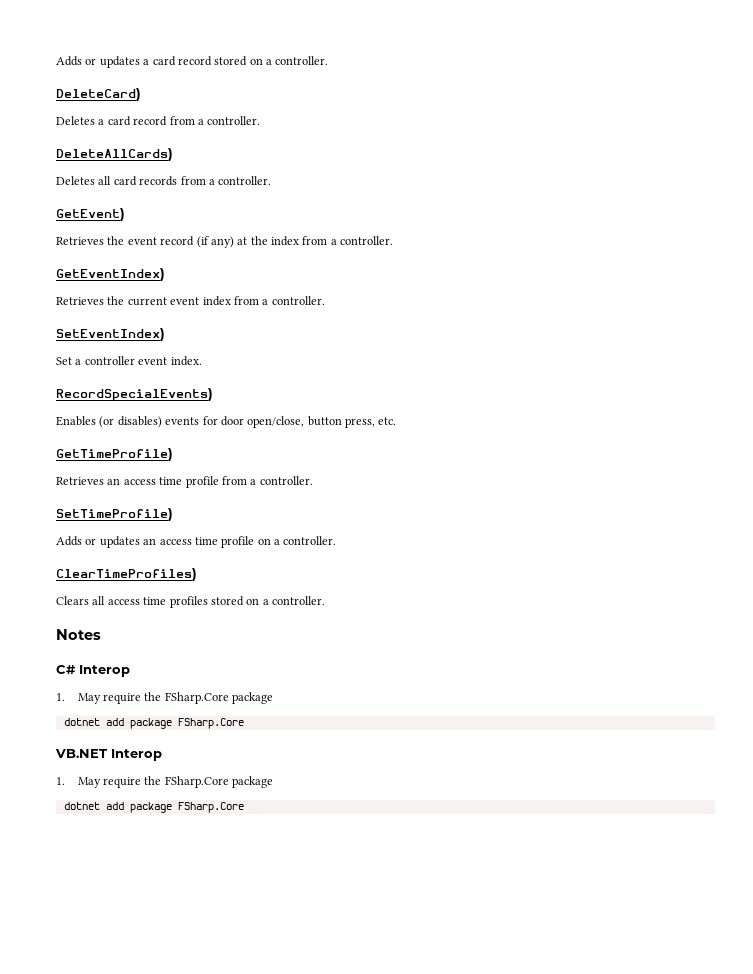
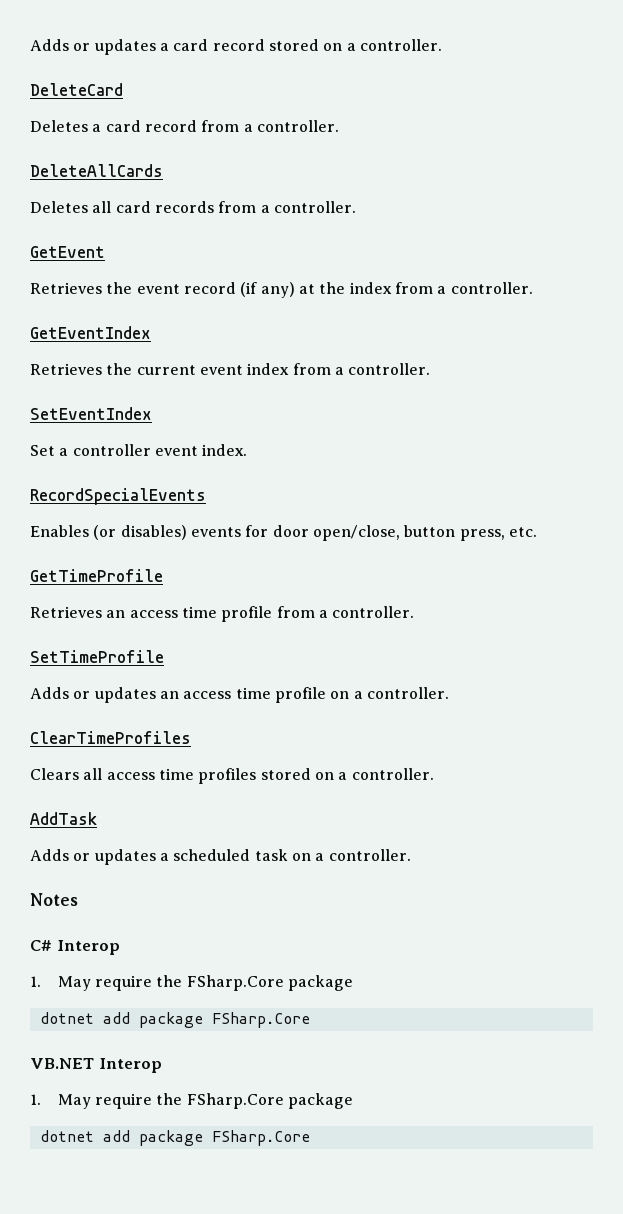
[56,88,141,101] DeleteCard) -> [30,83,123,96] DeleteCard
[56,148,173,161] DeleteAllCards) -> [30,164,163,177] DeleteAllCards
[56,208,125,221] GetEvent) -> [30,246,105,258] GetEvent
[56,268,165,281] GetEventIndex) -> [30,326,151,339] GetEventIndex
[56,328,165,341] SetEventIndex) -> [30,407,152,420] SetEventIndex
[56,388,213,401] RecordSpecialEvents) -> [30,488,206,505] RecordSpecialEvents
[56,448,173,461] GetTimeProfile) -> [30,569,163,582] GetTimeProfile
[56,508,173,521] SetTimeProfile) -> [30,650,164,663] SetTimeProfile
[56,568,197,581] ClearTimeProfiles) -> [30,731,191,744] ClearTimeProfiles
(325, 600) none -> [30,812,97,825] [30,849,411,865] // AddTask // Adds or updates a scheduled task on a controller.

